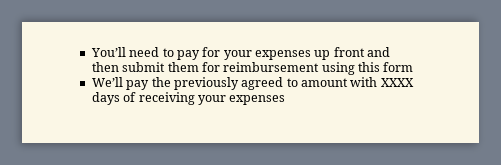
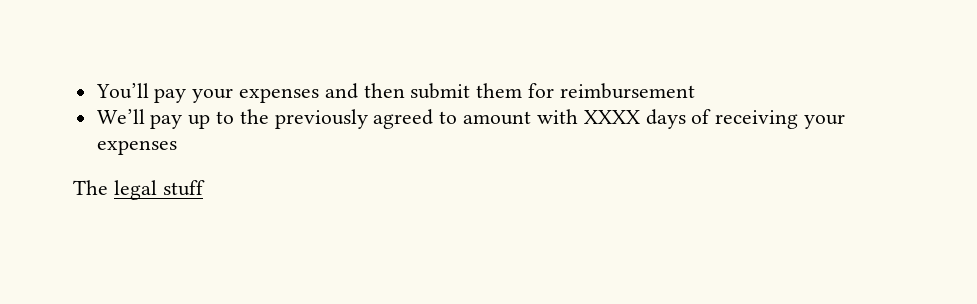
[129,47,365,60] need to pay for your expenses up front -> [154,88,320,103] pay your expenses
[321,62,414,75] using this form -> (695, 91) none
(150, 85) none -> [188,111,235,129] up to
(286, 100) none -> [73,180,205,200] // The legal stuff

